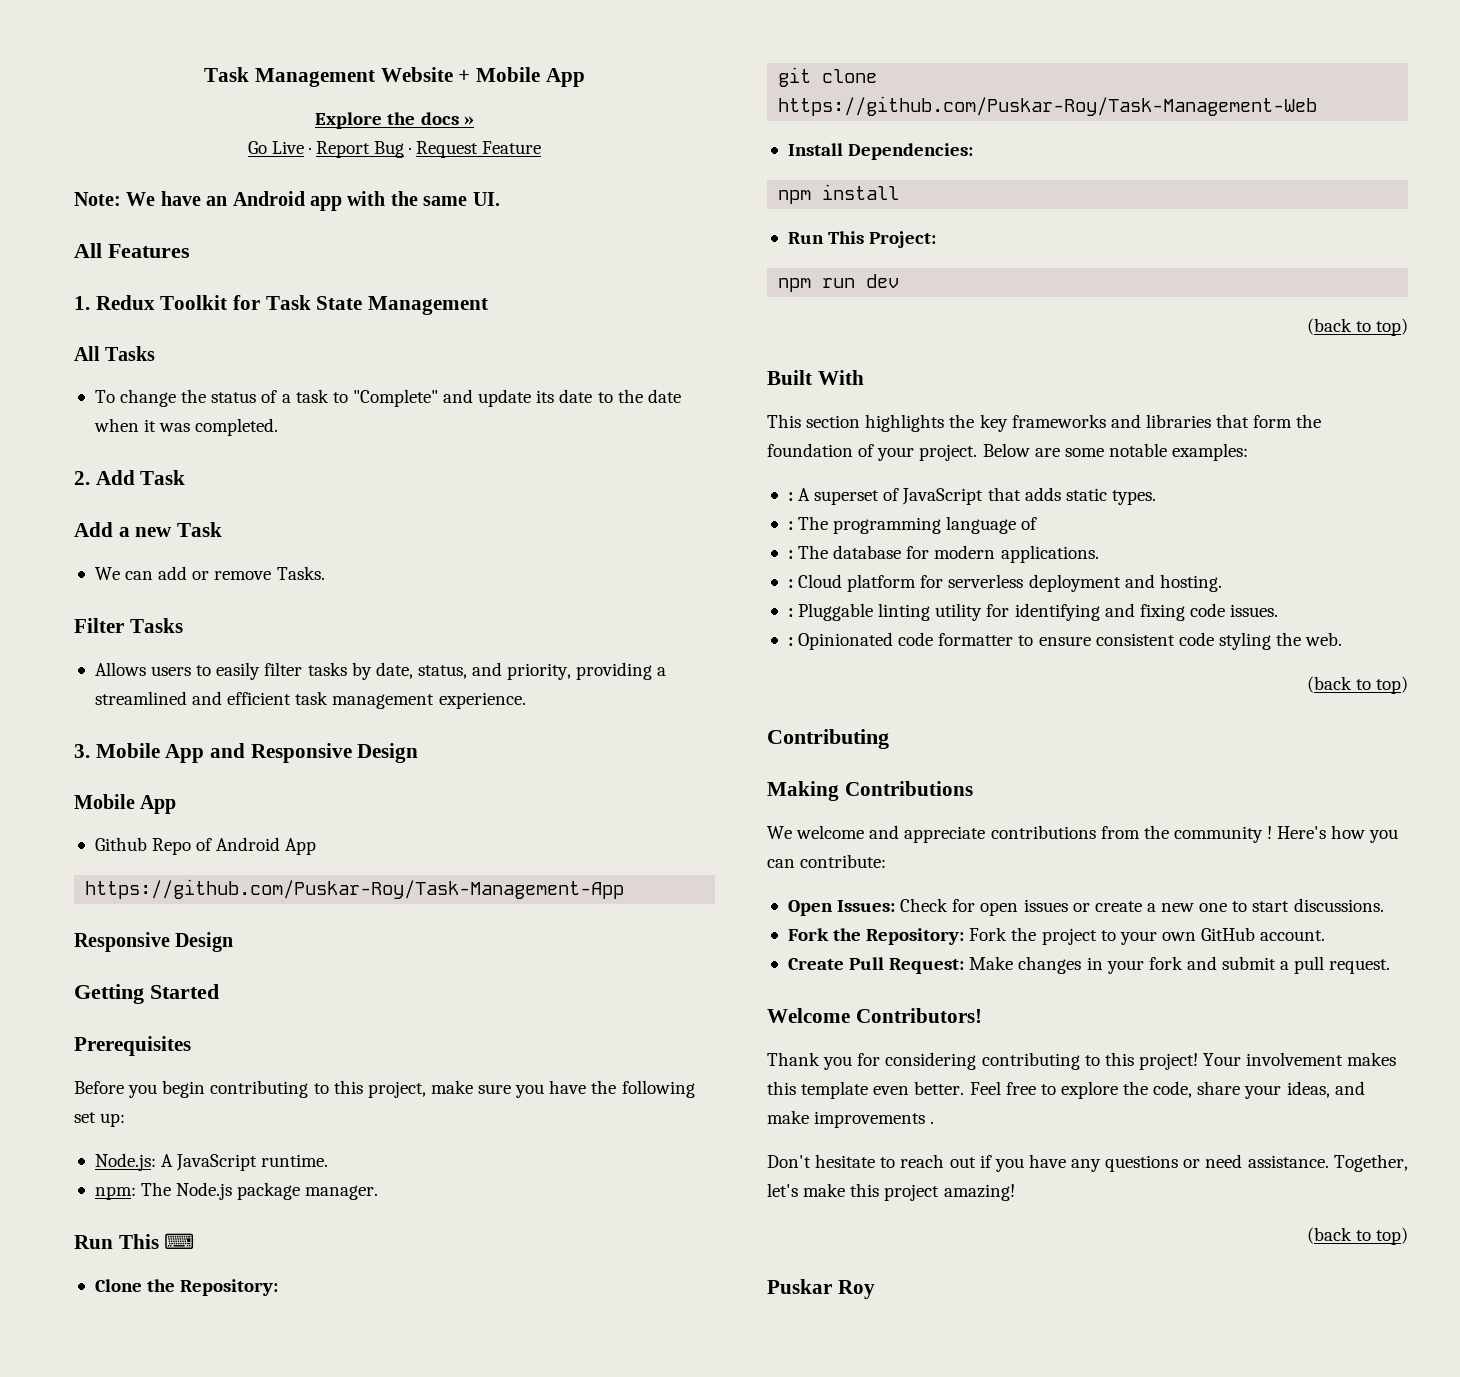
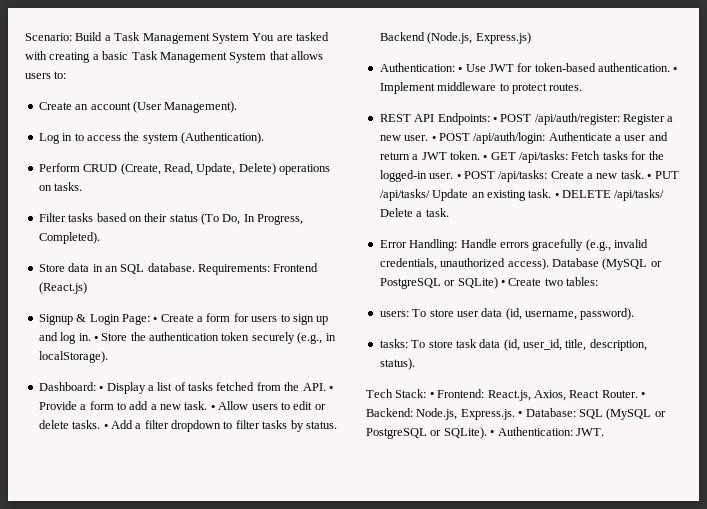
[204,67,585,87] [315,112,474,129] [247,141,542,158] [74,191,500,211] [74,243,190,258] [74,295,489,315] [74,346,156,361] [94,389,681,407] [93,418,279,436] [74,470,186,485] [74,522,223,537] [94,566,325,580] [74,618,183,633] [94,662,667,680] [94,691,526,709] [74,743,419,763] [74,794,177,814] [94,837,317,855] [85,879,625,899] [74,932,234,952] [74,984,219,1004] [74,1036,191,1056] [74,1080,695,1098] [74,1112,126,1127] [94,1153,329,1171] [94,1182,379,1200] [74,1233,195,1249] [94,1279,279,1296] [778,67,878,87] [778,96,1318,116] [787,143,974,160] [778,184,900,204] [787,231,937,248] [778,274,900,292] [1306,318,1408,336] [767,370,864,385] [767,414,1322,432] [767,443,1249,461] [787,487,1156,505] [787,516,1038,534] [787,545,1099,563] [787,574,1222,592] [787,603,1279,621] [787,632,1343,650] [1306,676,1408,694] [767,729,889,749] [767,781,973,801] [767,825,1399,843] [767,854,887,868] [787,898,1384,916] [787,927,1326,945] [787,956,1391,974] [767,1008,982,1023] [767,1052,1397,1070] [767,1081,1365,1099] [767,1110,935,1128] [767,1154,1408,1172] [767,1183,1015,1201] [1306,1227,1408,1245] [767,1279,875,1299] Task Management Website + Mobile App // Explore the docs » // Go Live · Report Bug · Request Feature // Note: We have an Android app with the same UI. // All Features // 1. Redux Toolkit for Task State Management // All Tasks // To change the status of a task to "Complete" and update its date to the date when it was completed. // 2. Add Task // Add a new Task // We can add or remove Tasks. // Filter Tasks // Allows users to easily filter tasks by date, status, and priority, providing a streamlined and efficient task management experience. // 3. Mobile App and Responsive Design // Mobile App // Github Repo of Android App // https://github.com/Puskar-Roy/Task-Management-App // Responsive Design // Getting Started // Prerequisites // Before you begin contributing to this project, make sure you have the following set up: // Node.js: A JavaScript runtime. // npm: The Node.js package manager. // Run This ⌨ // Clone the Repository: // git clone https://github.com/Puskar-Roy/Task-Management-Web // Install Dependencies: // npm install // Run This Project: // npm run dev // (back to top) // Built With // This section highlights the key frameworks and libraries that form the foundation of your project. Below are some notable examples: // : A superset of JavaScript that adds static types. // : The programming language of // : The database for modern applications. // : Cloud platform for serverless deployment and hosting. // : Pluggable linting utility for identifying and fixing code issues. // : Opinionated code formatter to ensure consistent code styling the web. // (back to top) // Contributing // Making Contributions // We welcome and appreciate contributions from the community ! Here's how you can contribute: // Open Issues: Check for open issues or create a new one to start discussions. // Fork the Repository: Fork the project to your own GitHub account. // Create Pull Request: Make changes in your fork and submit a pull request. // Welcome Contributors! // Thank you for considering contributing to this project! Your involvement makes this template even better. Feel free to explore the code, share your ideas, and make improvements . // Don't hesitate to reach out if you have any questions or need assistance. Together, let's make this project amazing! // (back to top) // Puskar Roy -> [25,32,329,44] [25,51,323,63] [25,71,67,79] [38,101,238,113] [38,132,264,144] [38,163,330,175] [38,182,83,191] [38,213,304,225] [38,232,100,244] [38,263,319,275] [38,282,87,294] [38,313,329,325] [38,332,336,344] [38,351,108,363] [38,382,333,394] [38,401,326,410] [38,420,337,432] [379,32,531,44] [379,63,678,72] [379,82,583,94] [379,113,674,125] [379,132,668,144] [379,151,664,163] [379,170,679,182] [379,189,665,201] [379,208,449,217] [379,239,648,251] [379,258,662,270] [379,277,598,289] [379,308,635,320] [379,339,647,351] [379,358,415,370] [366,389,645,401] [366,408,666,420] [366,427,604,439] Scenario: Build a Task Management System You are tasked with creating a basic Task Management System that allows users to: // Create an account (User Management). // Log in to access the system (Authentication). // Perform CRUD (Create, Read, Update, Delete) operations on tasks. // Filter tasks based on their status (To Do, In Progress, Completed). // Store data in an SQL database. Requirements: Frontend (React.js) // Signup & Login Page: ◦ Create a form for users to sign up and log in. ◦ Store the authentication token securely (e.g., in localStorage). // Dashboard: ◦ Display a list of tasks fetched from the API. ◦ Provide a form to add a new task. ◦ Allow users to edit or delete tasks. ◦ Add a filter dropdown to filter tasks by status. Backend (Node.js, Express.js) // Authentication: ◦ Use JWT for token-based authentication. ◦ Implement middleware to protect routes. // REST API Endpoints: ◦ POST /api/auth/register: Register a new user. ◦ POST /api/auth/login: Authenticate a user and return a JWT token. ◦ GET /api/tasks: Fetch tasks for the logged-in user. ◦ POST /api/tasks: Create a new task. ◦ PUT /api/tasks/ Update an existing task. ◦ DELETE /api/tasks/ Delete a task. // Error Handling: Handle errors gracefully (e.g., invalid credentials, unauthorized access). Database (MySQL or PostgreSQL or SQLite) • Create two tables: // users: To store user data (id, username, password). // tasks: To store task data (id, user_id, title, description, status). // Tech Stack: • Frontend: React.js, Axios, React Router. • Backend: Node.js, Express.js. • Database: SQL (MySQL or PostgreSQL or SQLite). • Authentication: JWT.

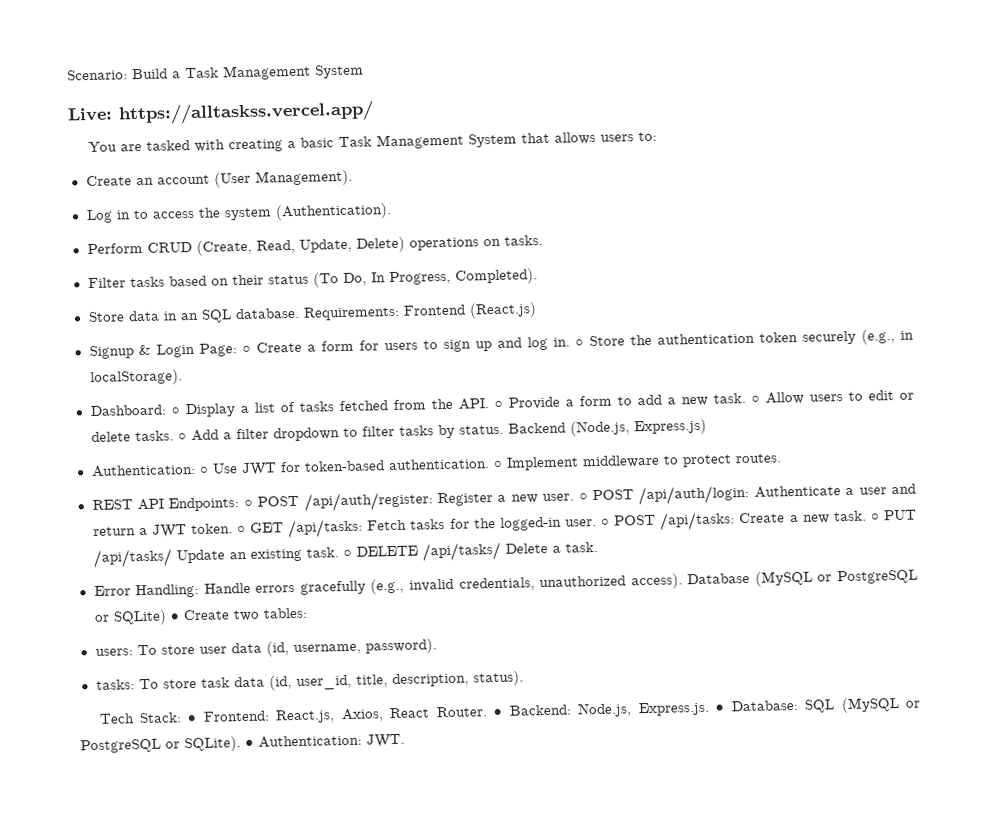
(249, 38) none -> [67,100,374,126] // Live: https://alltaskss.vercel.app/ //

